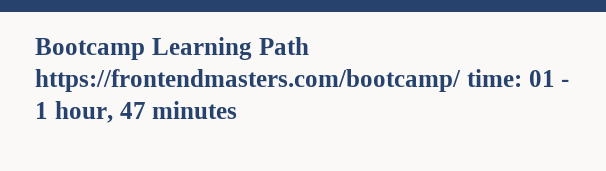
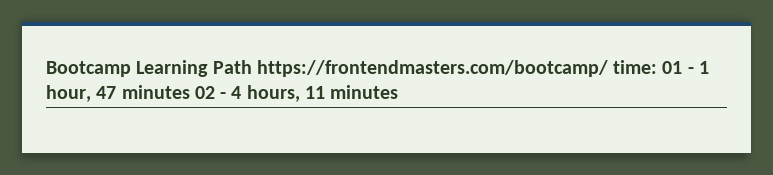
(238, 110) none -> [194,85,399,102] 02 - 4 hours, 11 minutes

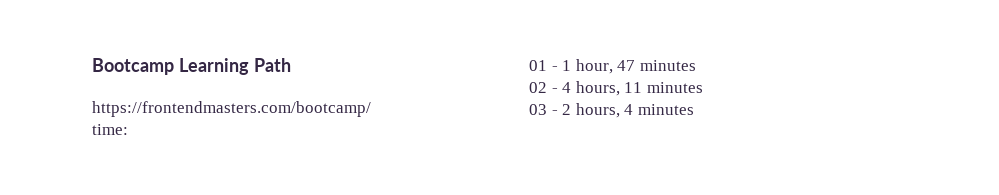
(252, 67) none -> (291, 65) //
(608, 68) none -> (371, 109) //
(658, 67) none -> (128, 129) //
(190, 92) none -> (696, 65) //
(399, 92) none -> [529,103,694,118] // 03 - 2 hours, 4 minutes

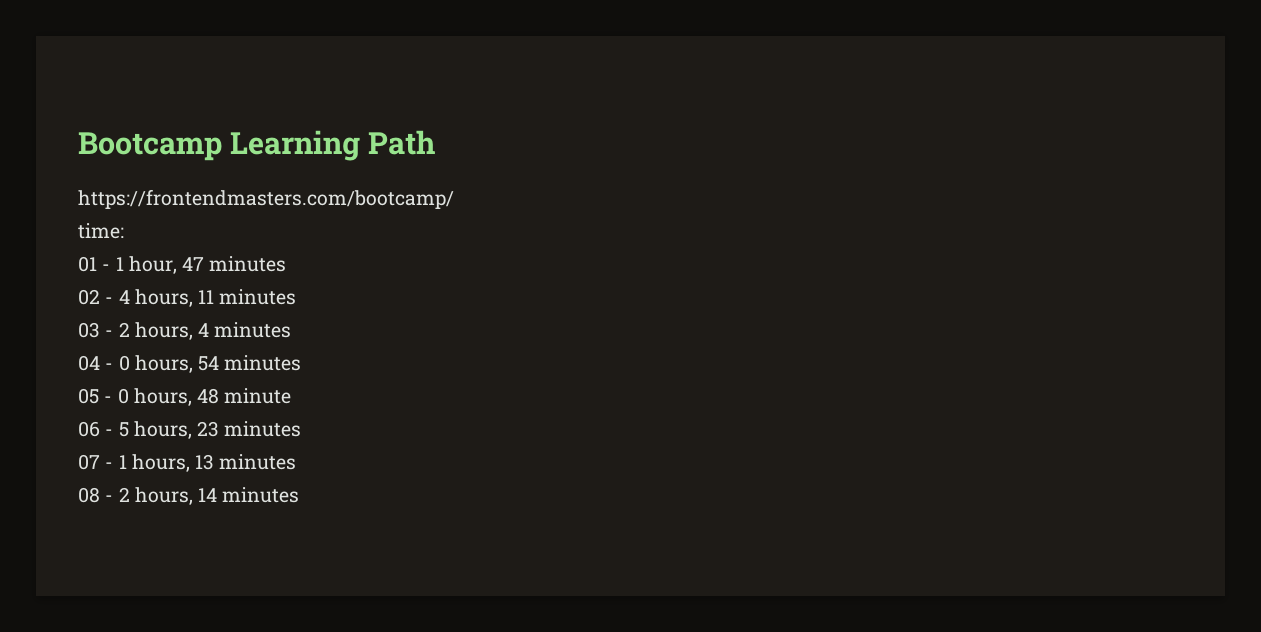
(694, 109) none -> [78,355,302,373] [78,388,292,406] [78,421,302,439] [78,454,297,472] [78,487,300,505] // 04 - 0 hours, 54 minutes // 05 - 0 hours, 48 minute // 06 - 5 hours, 23 minutes // 07 - 1 hours, 13 minutes // 08 - 2 hours, 14 minutes

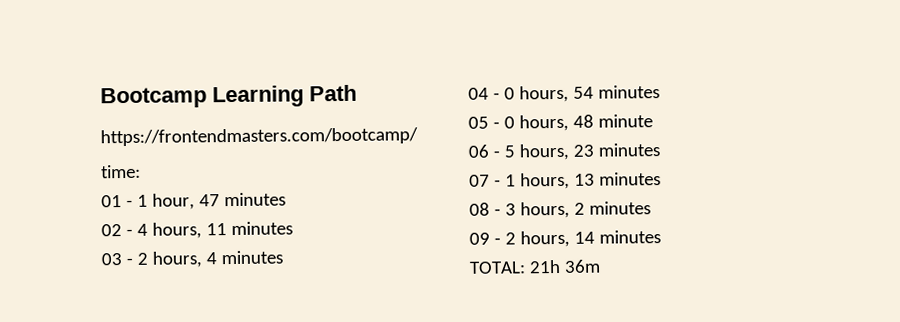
(114, 498) none -> [504,201,651,219] [469,232,501,245] 3 hours, 2 minutes // 09 -
(300, 495) none -> [469,259,601,274] // TOTAL: 21h 36m

